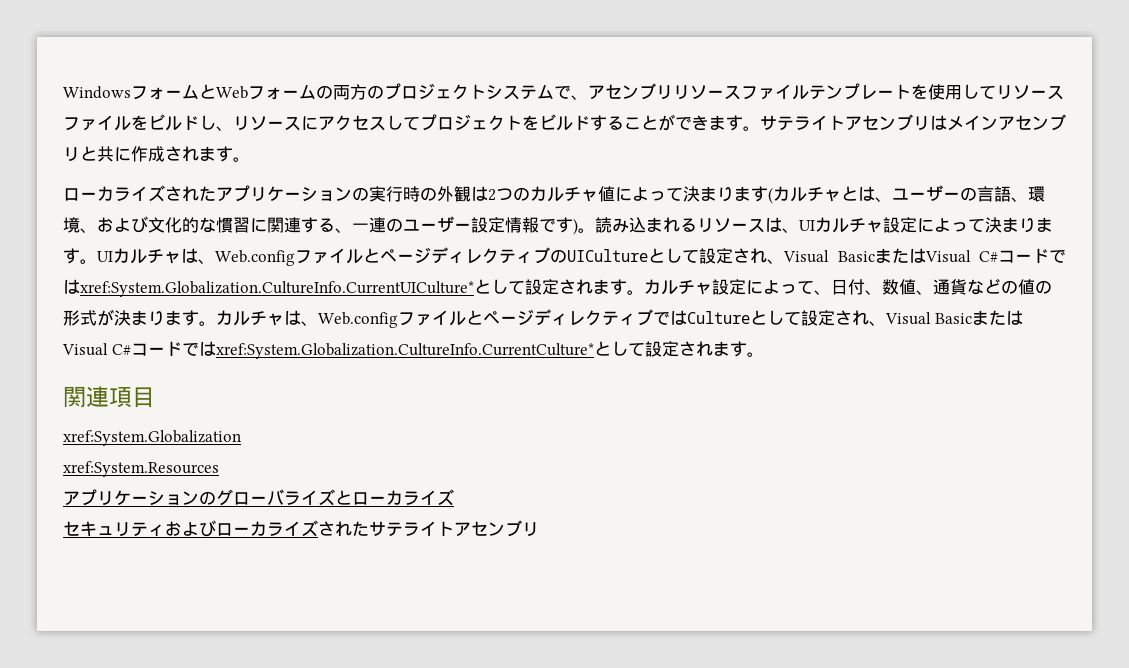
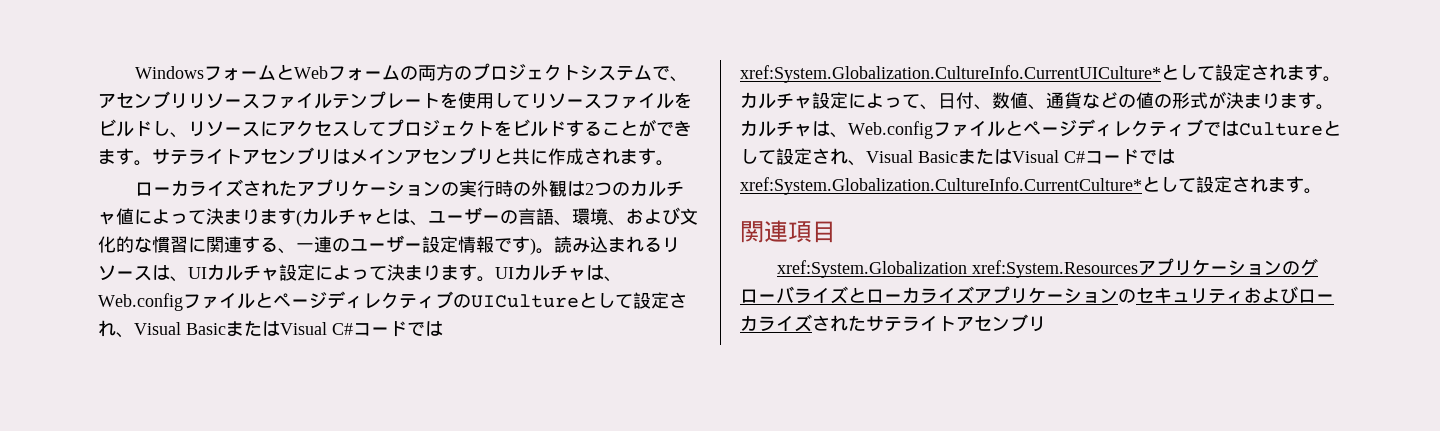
(241, 438) // -> (967, 269) none
(219, 469) // -> (1138, 269) none
(454, 497) // -> [974,286,1136,304] アプリケーションの

